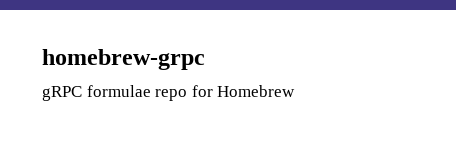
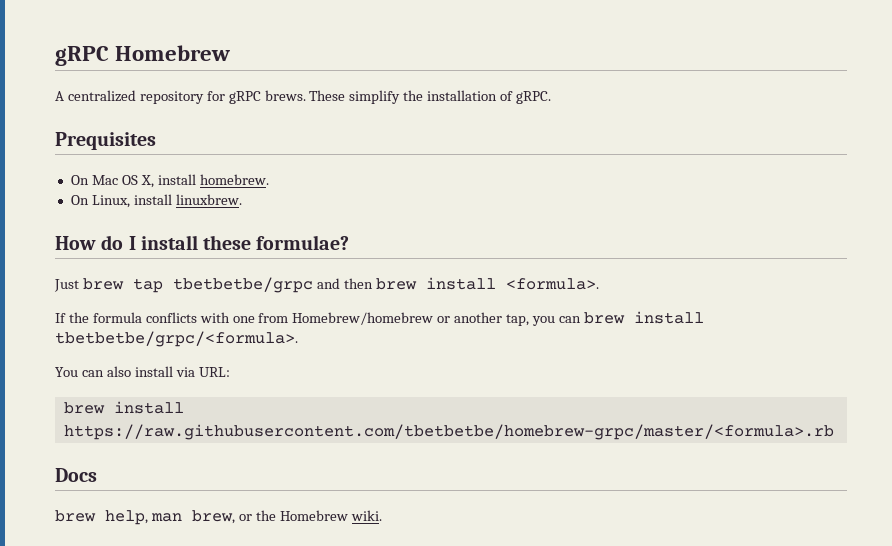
[42,49,205,70] [42,85,296,101] homebrew-grpc // gRPC formulae repo for Homebrew -> [55,45,231,66] [55,90,552,104] [55,132,156,150] [70,174,269,188] [70,194,242,208] [55,235,350,250] [54,277,599,293] [55,311,704,326] [55,331,298,347] [55,366,230,377] [63,401,184,414] [63,424,834,440] [55,468,97,482] [55,510,382,525] gRPC Homebrew // A centralized repository for gRPC brews. These simplify the installation of gRPC. // Prequisites // On Mac OS X, install homebrew. // On Linux, install linuxbrew. // How do I install these formulae? // Just brew tap tbetbetbe/grpc and then brew install <formula>. // If the formula conflicts with one from Homebrew/homebrew or another tap, you can brew install tbetbetbe/grpc/<formula>. // You can also install via URL: // brew install https://raw.githubusercontent.com/tbetbetbe/homebrew-grpc/master/<formula>.rb // Docs // brew help, man brew, or the Homebrew wiki.

